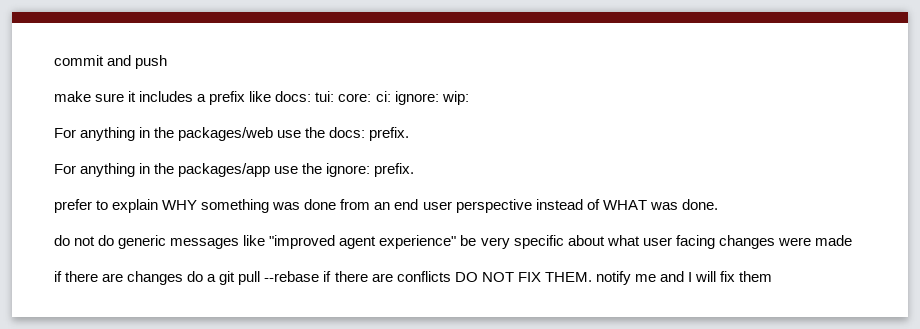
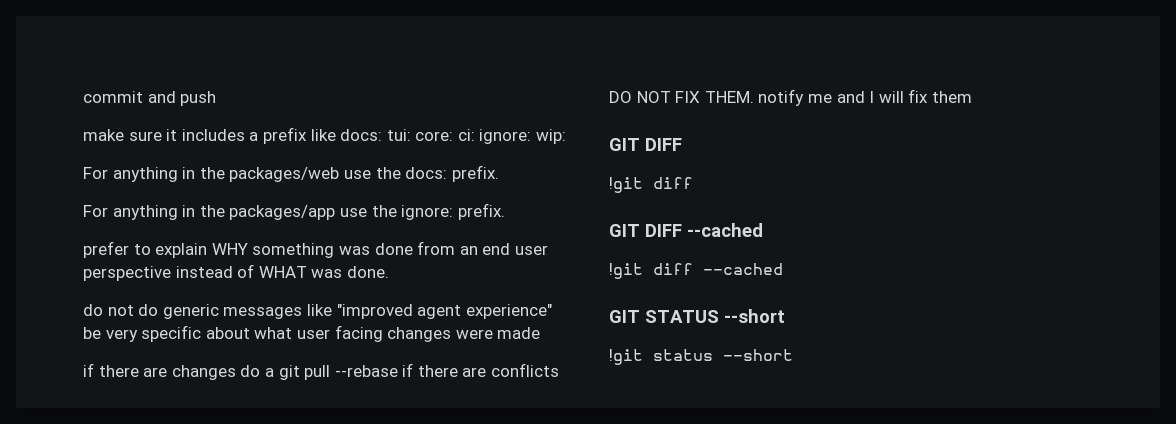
(773, 276) none -> [609,138,682,151] [609,177,693,193] [609,223,763,237] [609,263,783,279] [609,309,785,323] [609,349,793,365] // GIT DIFF // !git diff // GIT DIFF --cached // !git diff --cached // GIT STATUS --short // !git status --short

